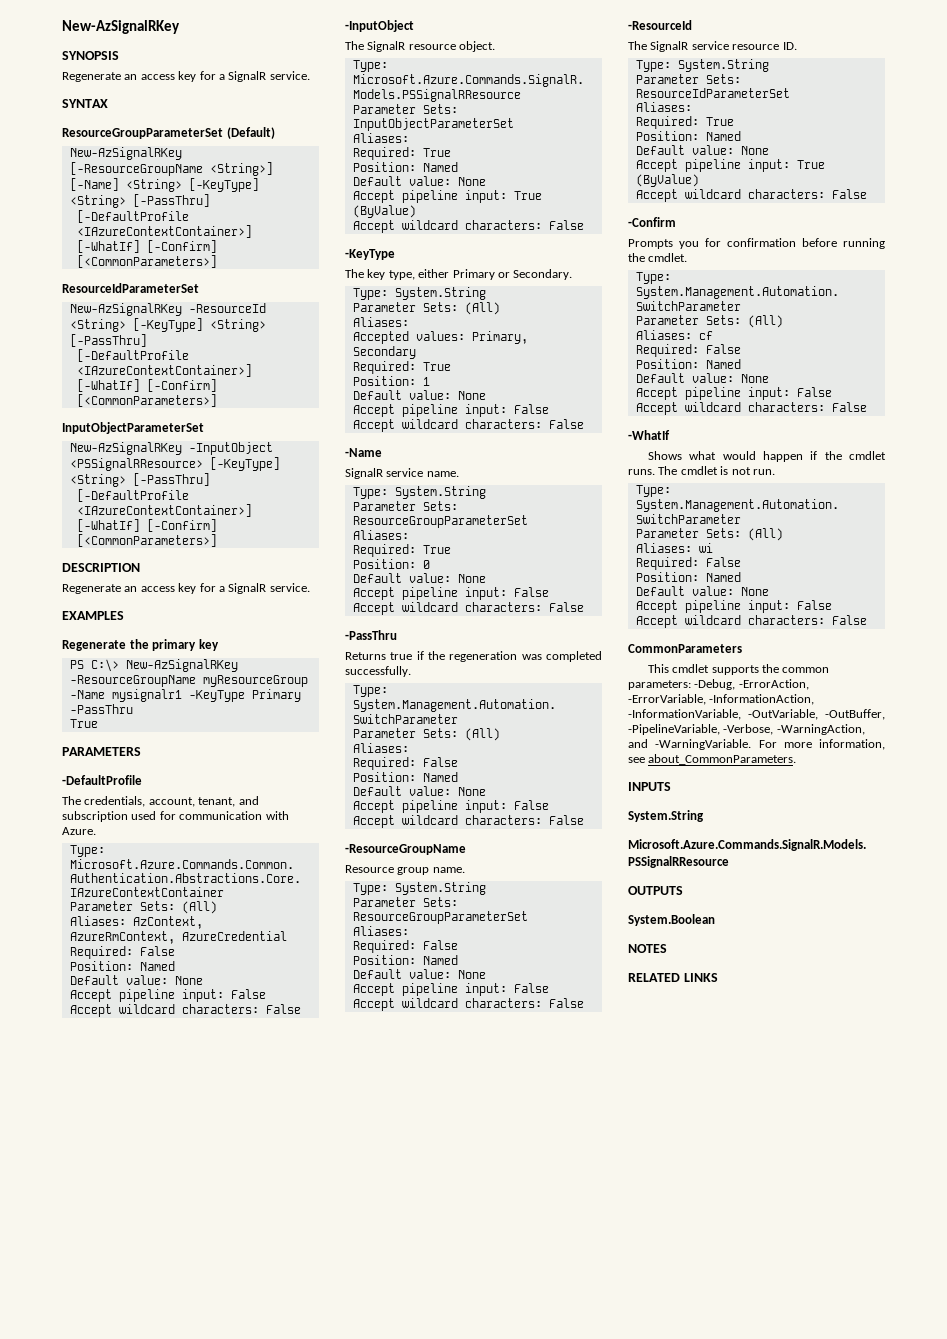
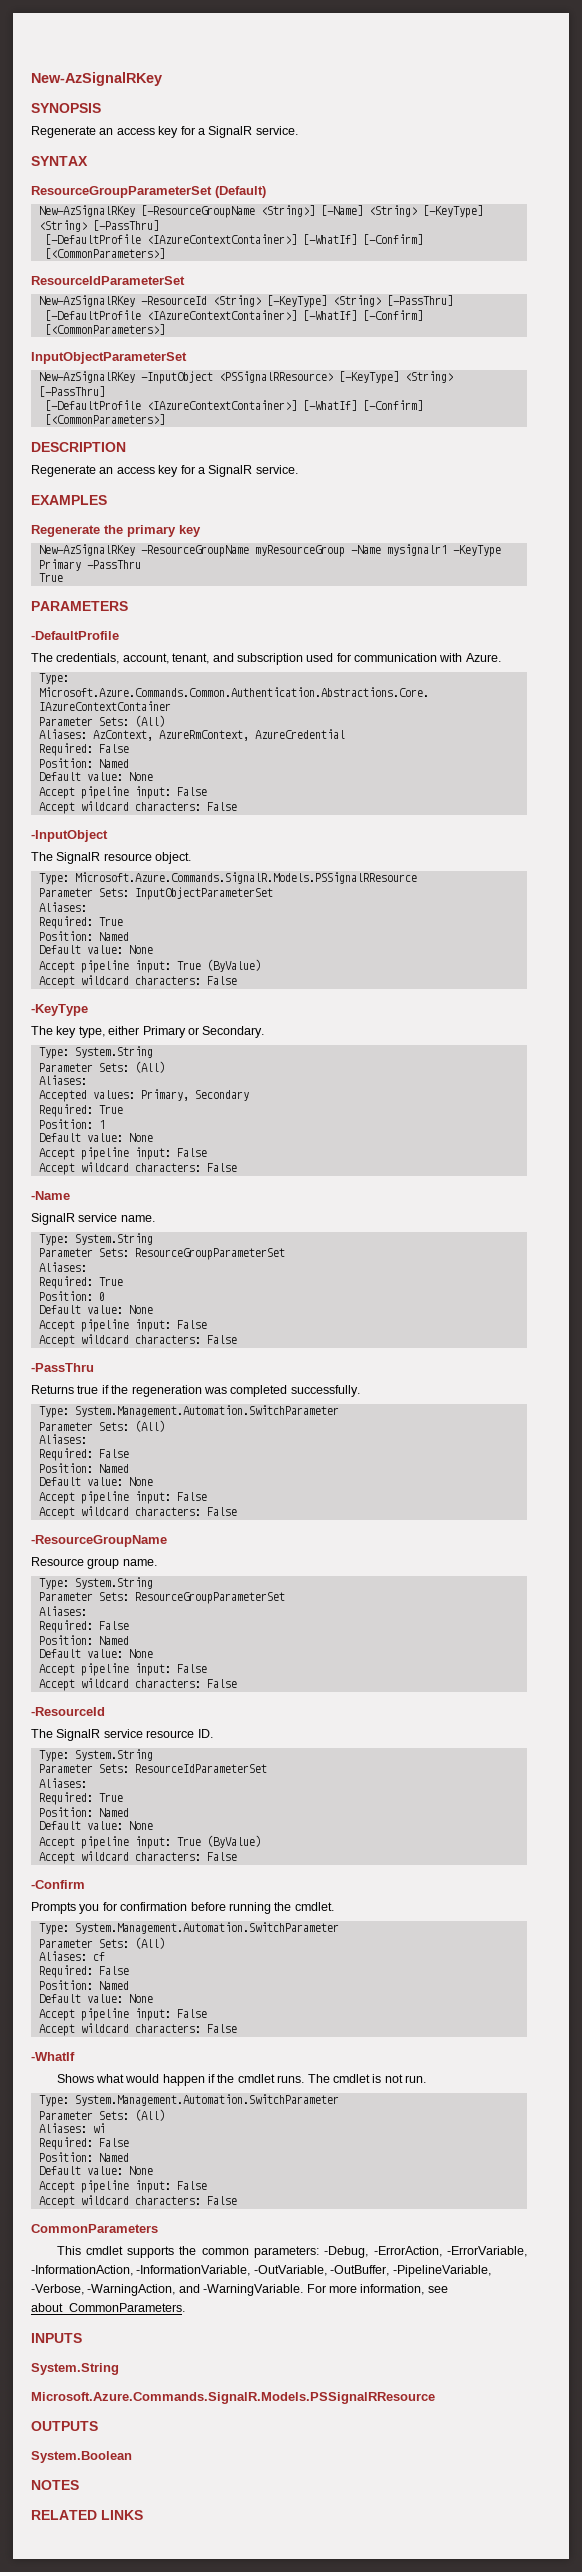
[69,659,119,672] PS C:\> -> (201, 531) none

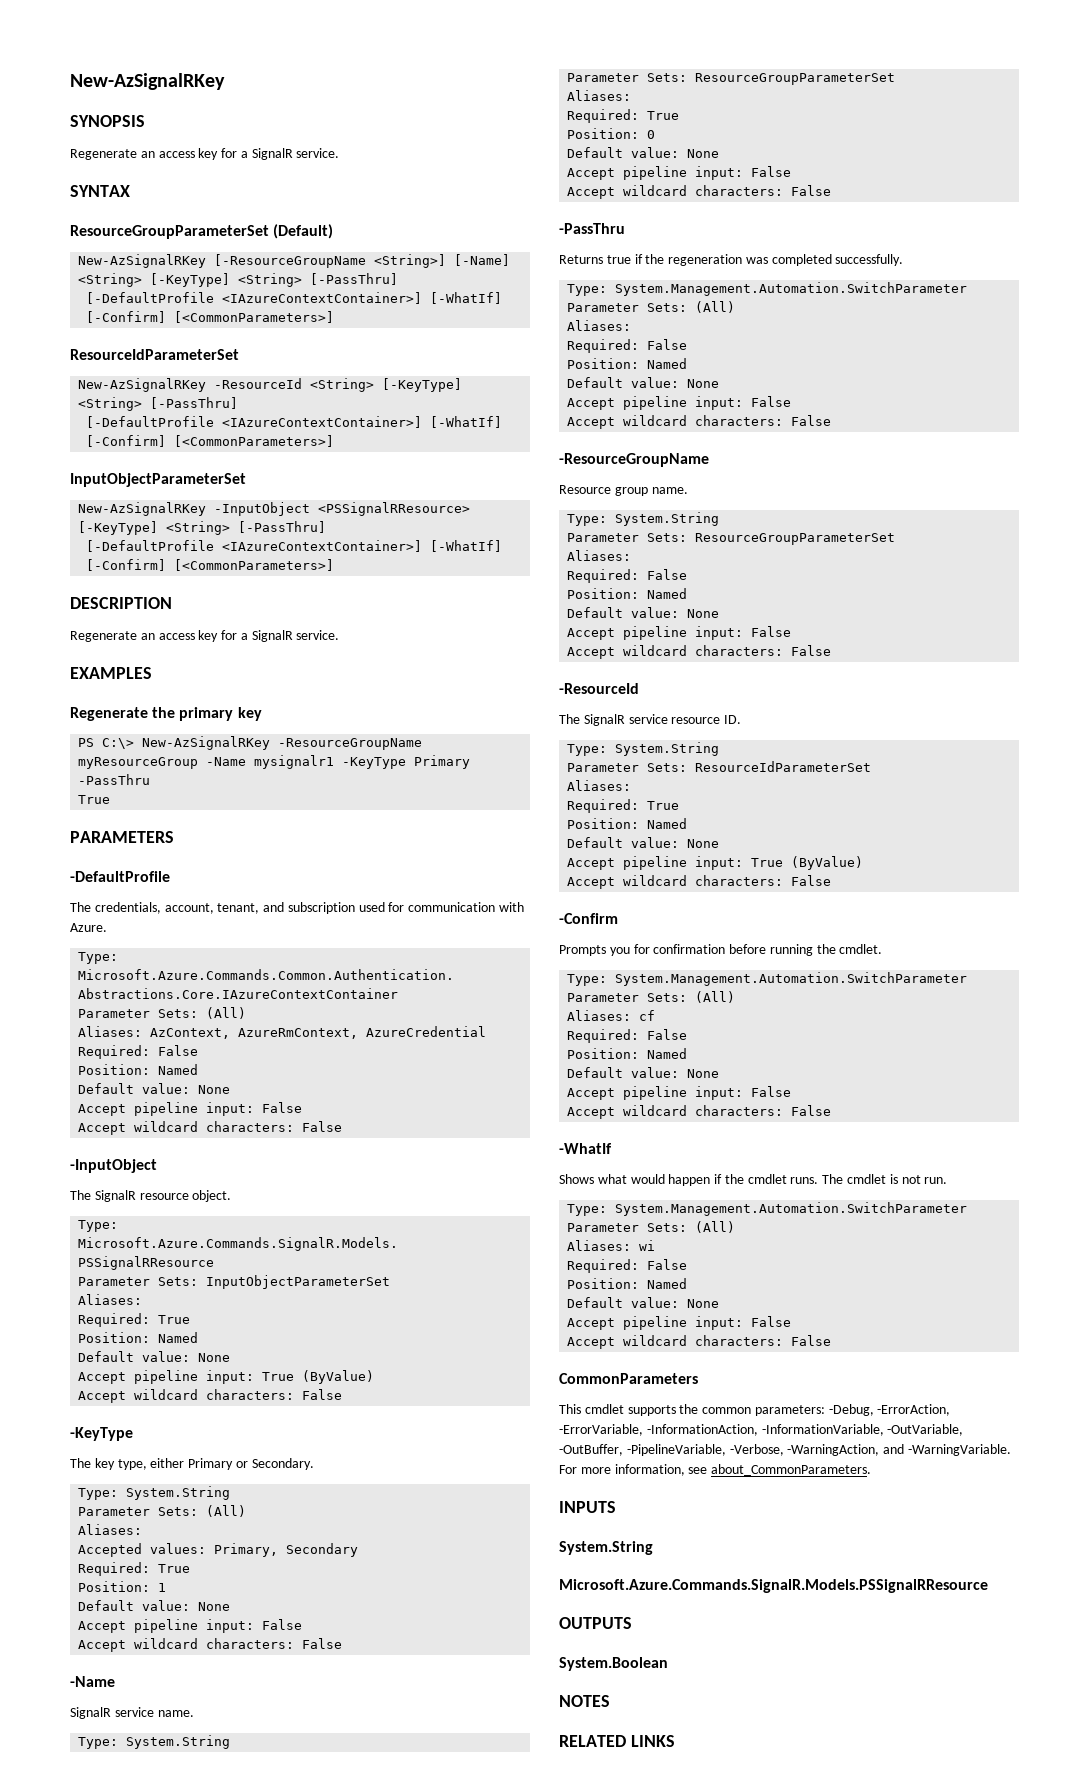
(201, 531) none -> [78,738,135,749] PS C:\>

